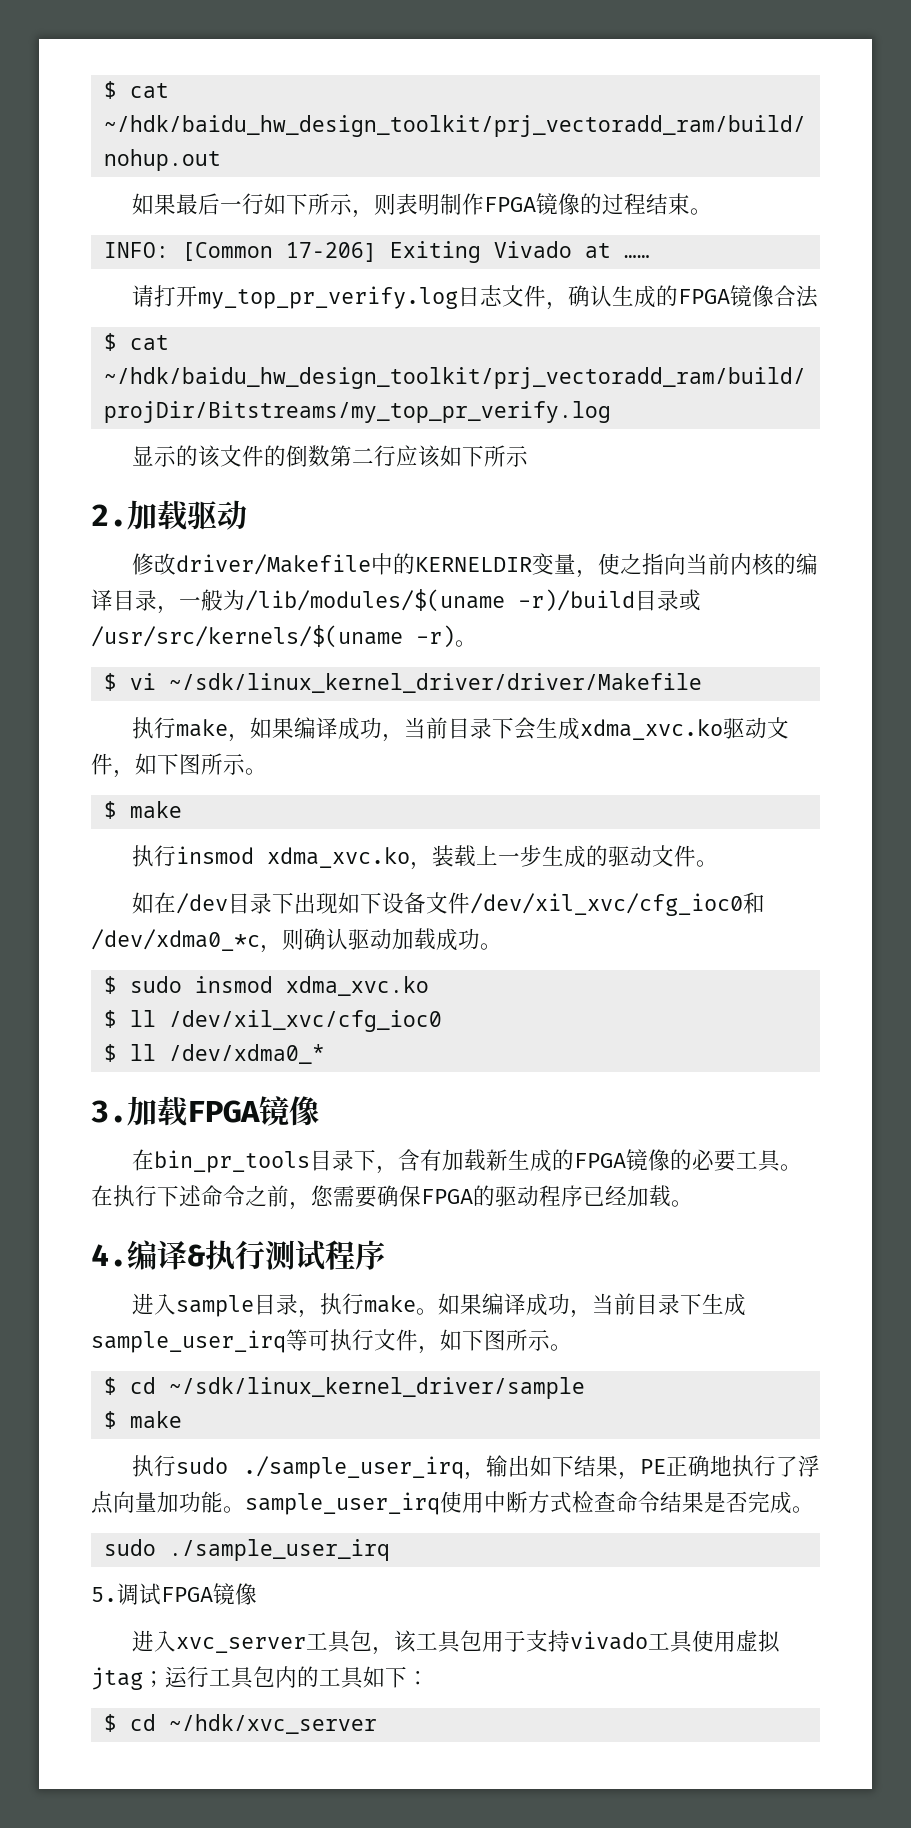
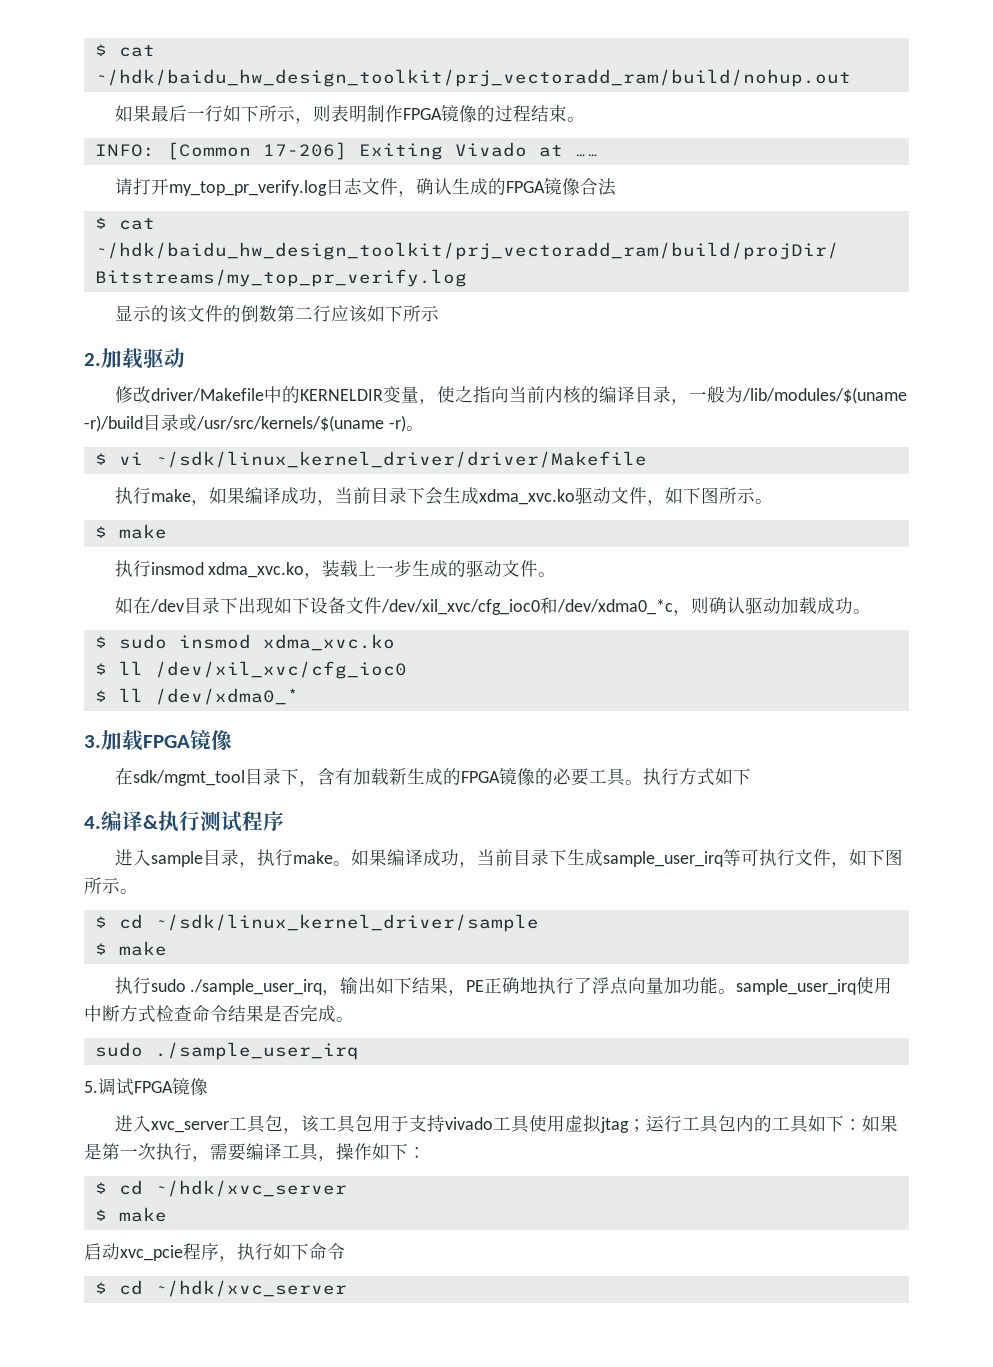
[154,1150,311,1173] bin_pr_tools -> [132,770,245,786] sdk/mgmt_tool
[91,1185,693,1210] 在执行下述命令之前，您需要确保FPGA的驱动程序已经加载。 -> [642,768,751,786] 执行方式如下
(429, 1678) none -> [861,1115,898,1132] [84,1143,426,1162] [94,1180,347,1197] [94,1207,167,1222] [84,1243,345,1262] 如果是第一次执行，需要编译工具，操作如下： // $ cd ~/hdk/xvc_server // $ make // 启动xvc_pcie程序，执行如下命令

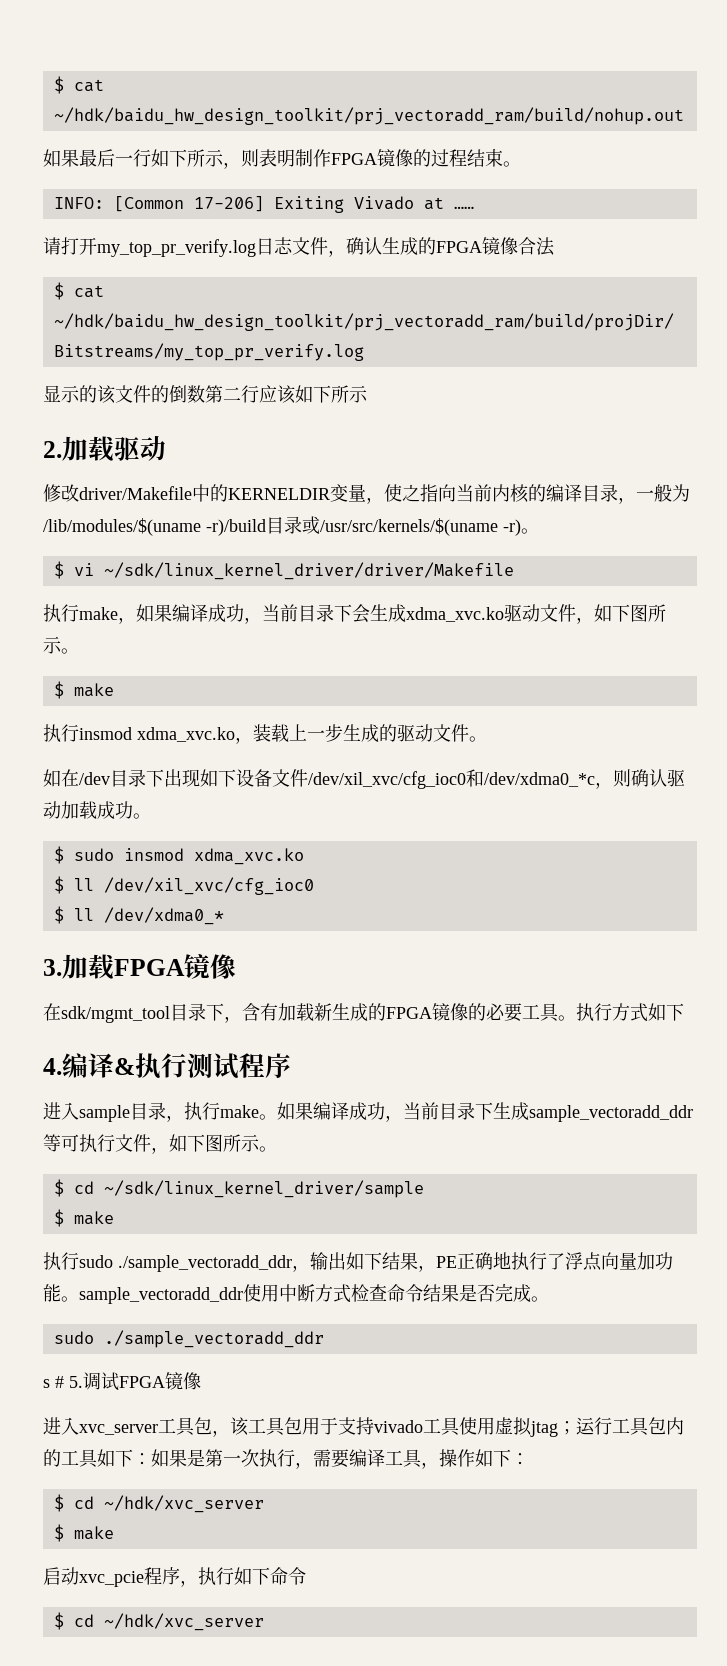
[602,851,723,867] sample_user_irq -> [529,1105,693,1122] sample_vectoradd_ddr
[190,979,323,995] ./sample_user_irq -> [118,1255,292,1272] ./sample_vectoradd_ddr
[736,979,857,995] sample_user_irq -> [79,1287,243,1304] sample_vectoradd_ddr
[154,1042,359,1060] ./sample_user_irq // -> [103,1330,324,1348] [43,1376,64,1388] ./sample_vectoradd_ddr // s #

